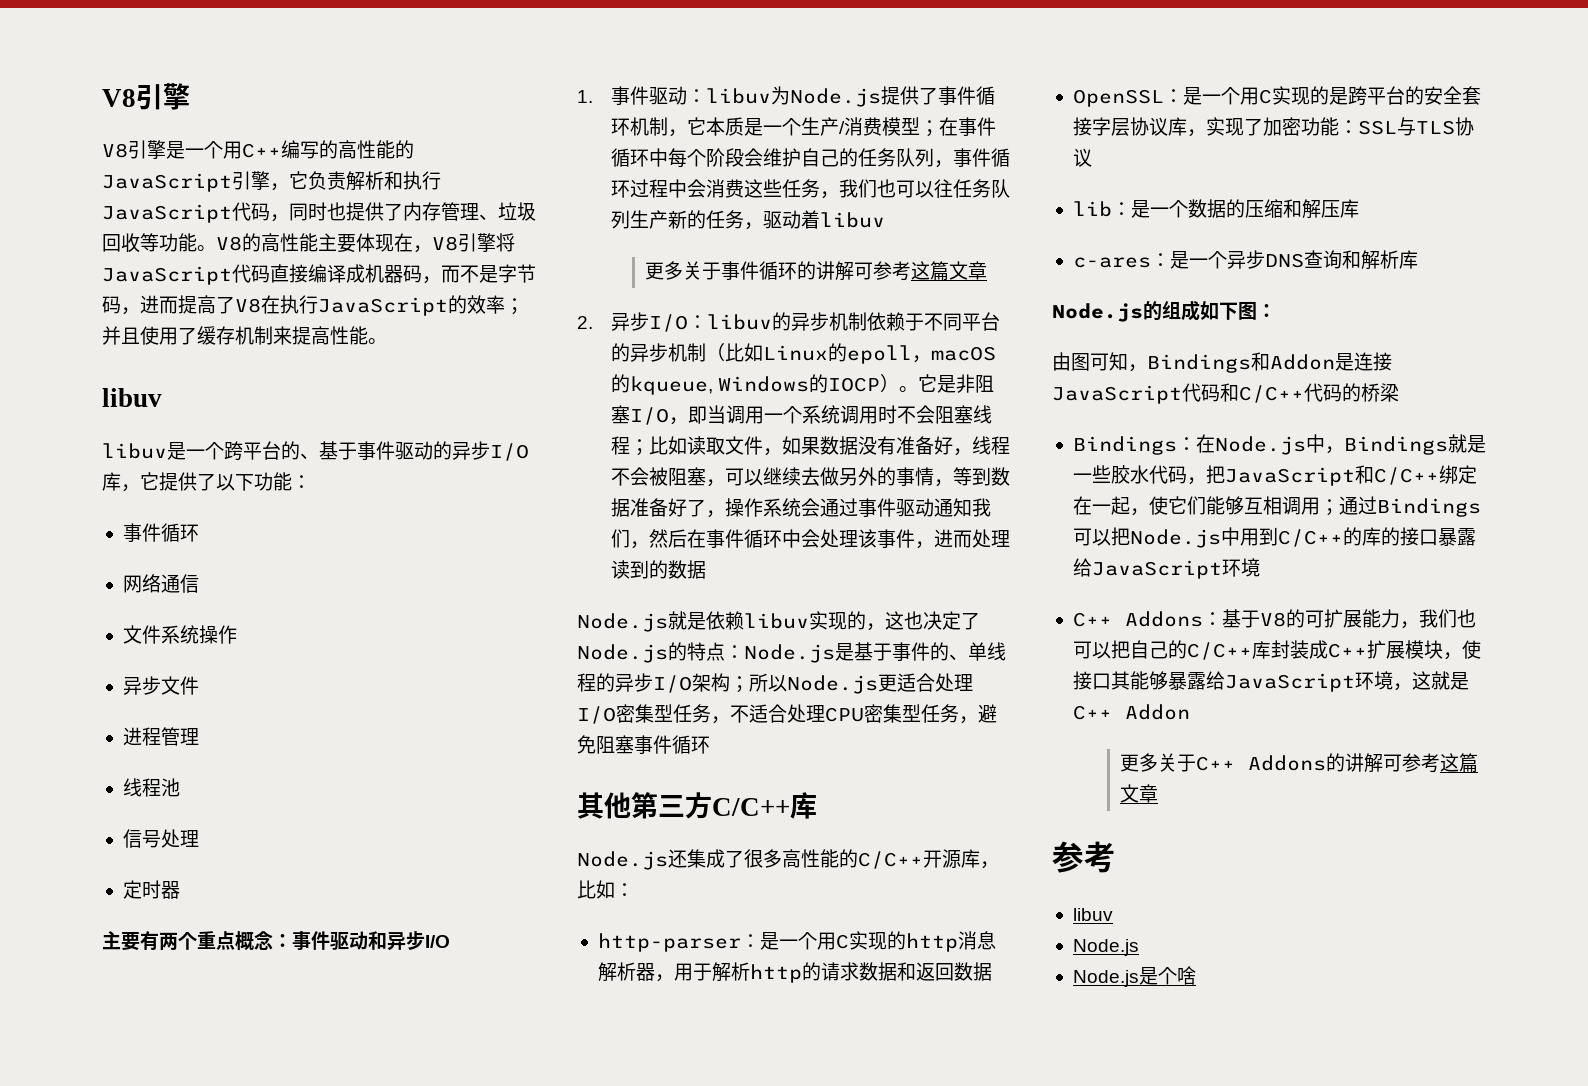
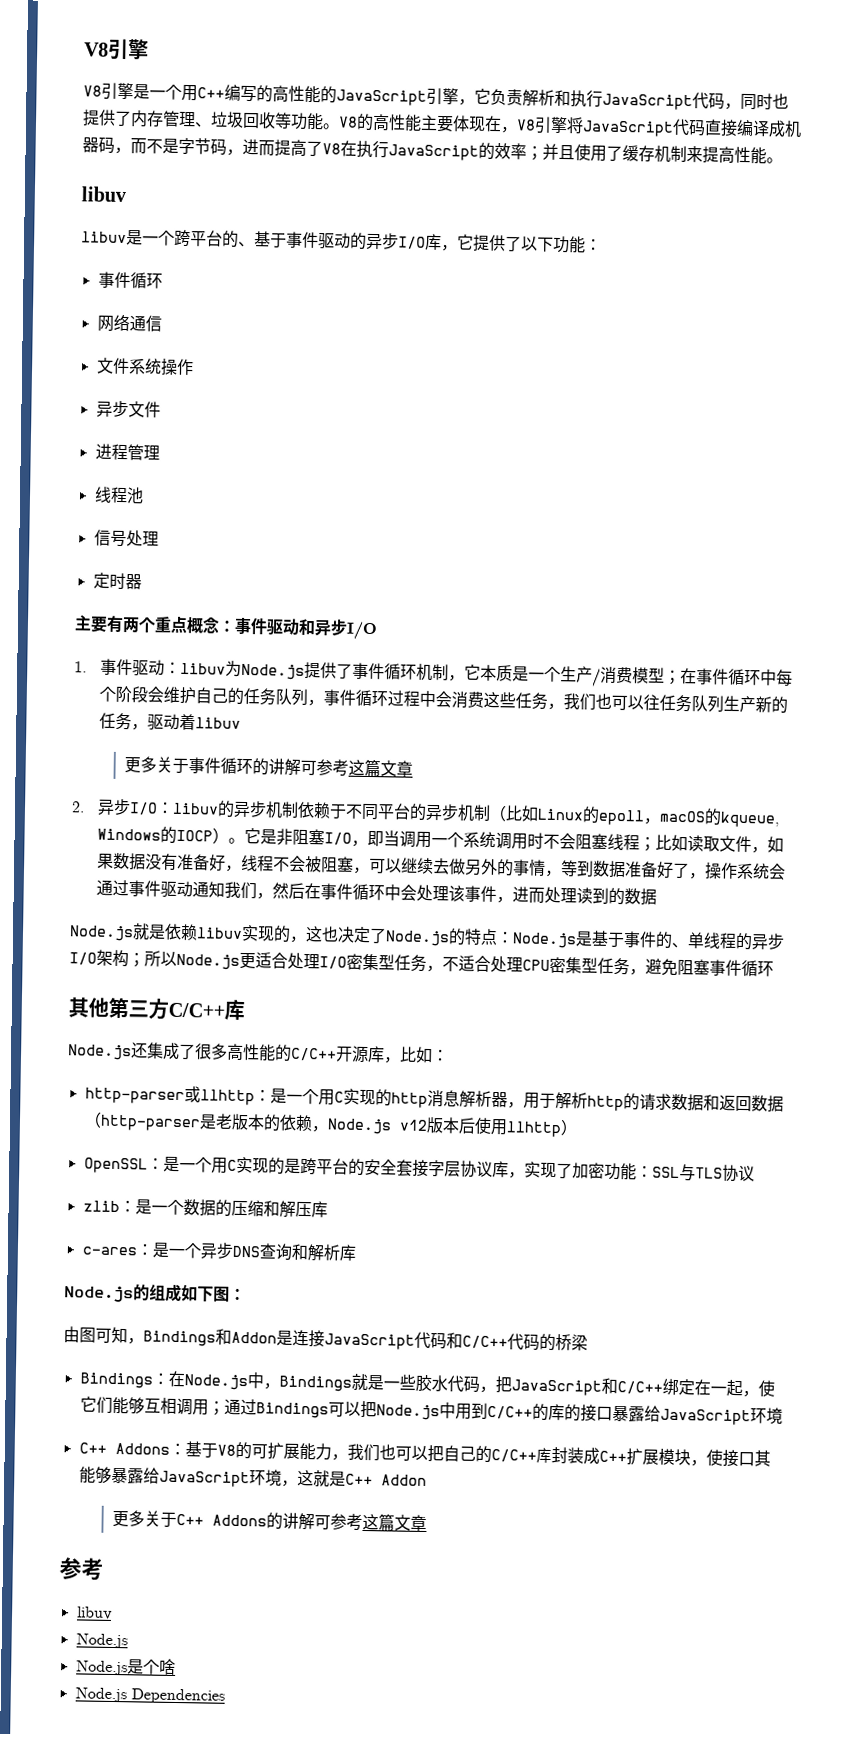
(741, 942) none -> [183,1086,255,1106] 或llhttp
(992, 971) none -> [83,1111,578,1138] （http-parser是老版本的依赖，Node.js v12版本后使用llhttp）
[1072,201,1112,217] lib -> [82,1200,120,1213] zlib
(1196, 975) none -> [74,1687,225,1704] // Node.js Dependencies

